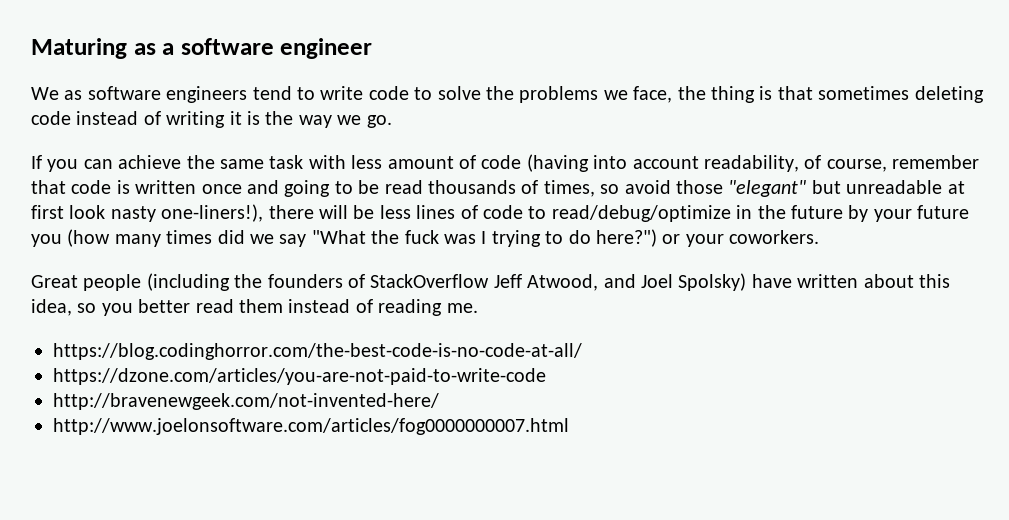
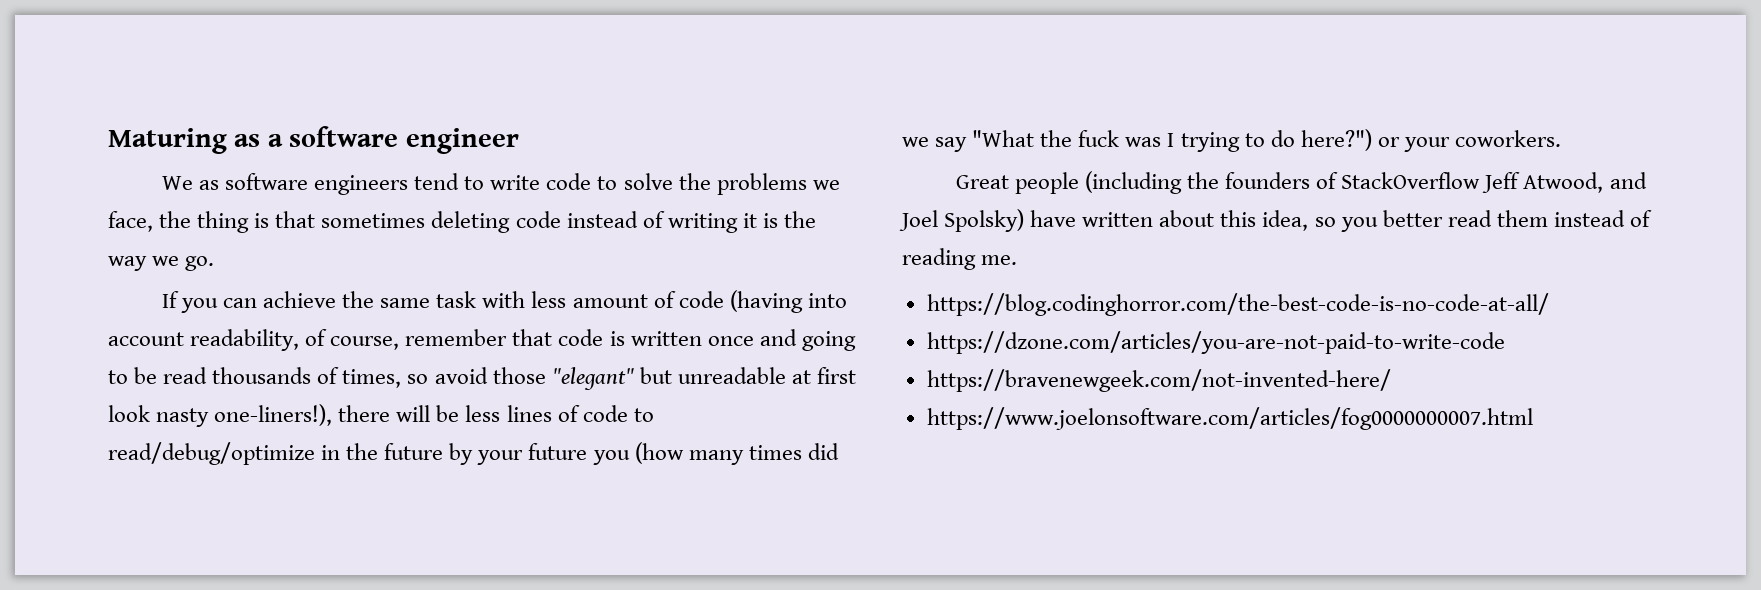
[53,393,439,410] [53,418,569,435] http://bravenewgeek.com/not-invented-here/ // http://www.joelonsoftware.com/articles/fog0000000007.html -> [926,369,1391,392] [926,407,1533,430] https://bravenewgeek.com/not-invented-here/ // https://www.joelonsoftware.com/articles/fog0000000007.html

